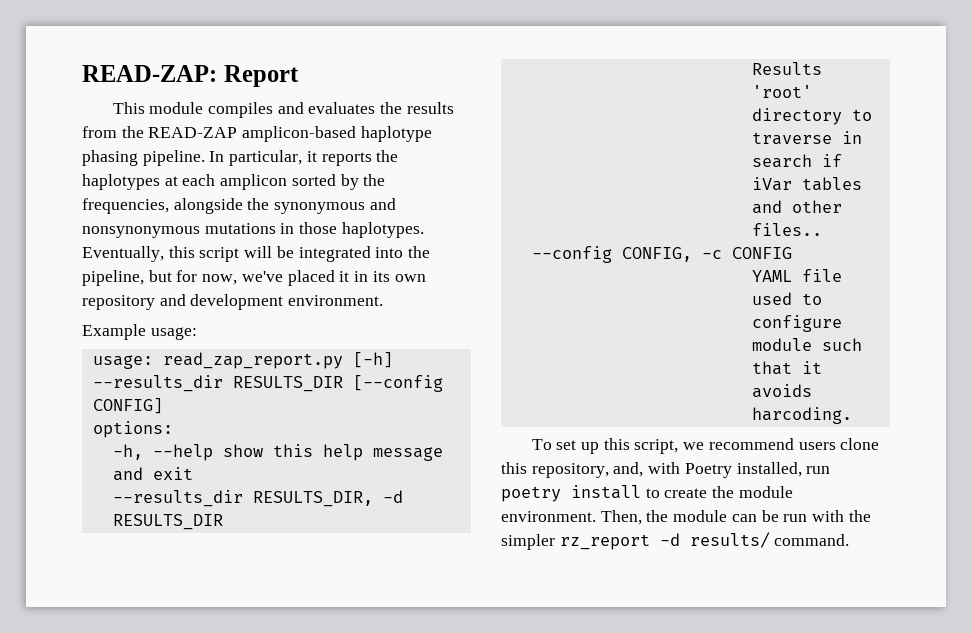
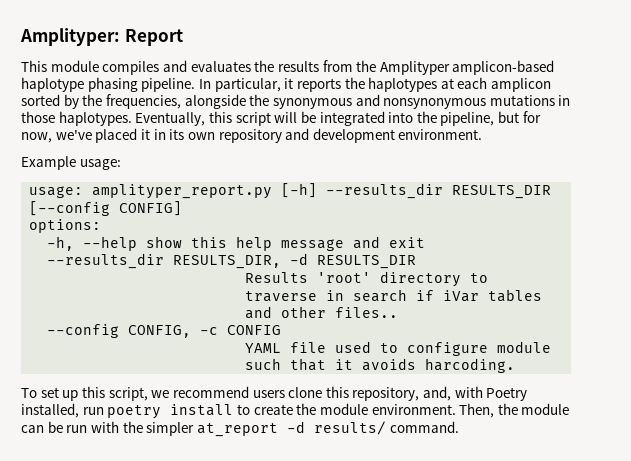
[82,65,217,82] READ-ZAP: -> [20,28,120,46] Amplityper:
[148,127,238,138] READ-ZAP -> [379,61,450,75] Amplityper
[162,352,343,369] read_zap_report.py -> [92,184,273,199] amplityper_report.py
[559,534,650,550] rz_report -> [196,423,278,437] at_report

